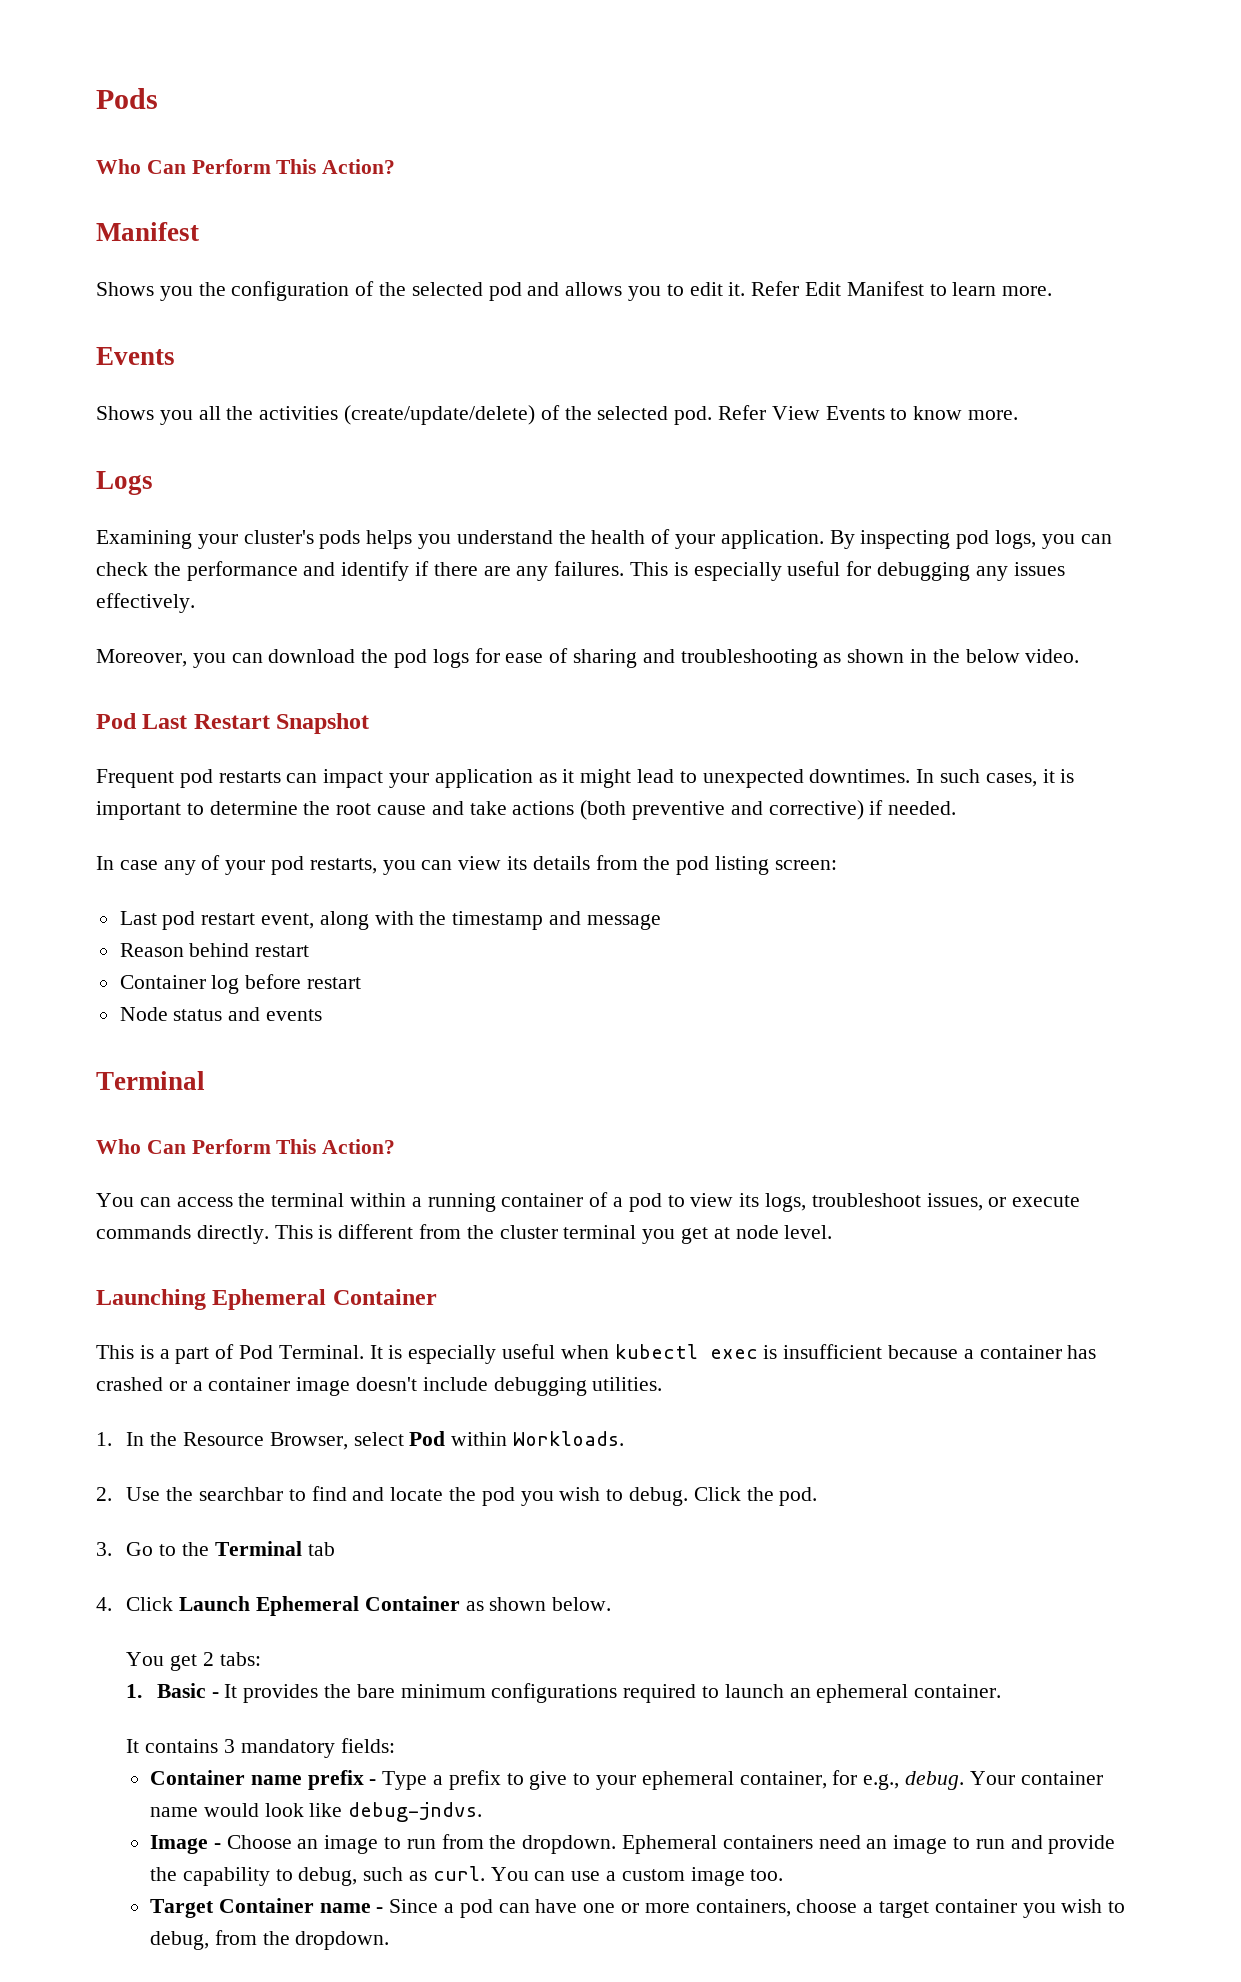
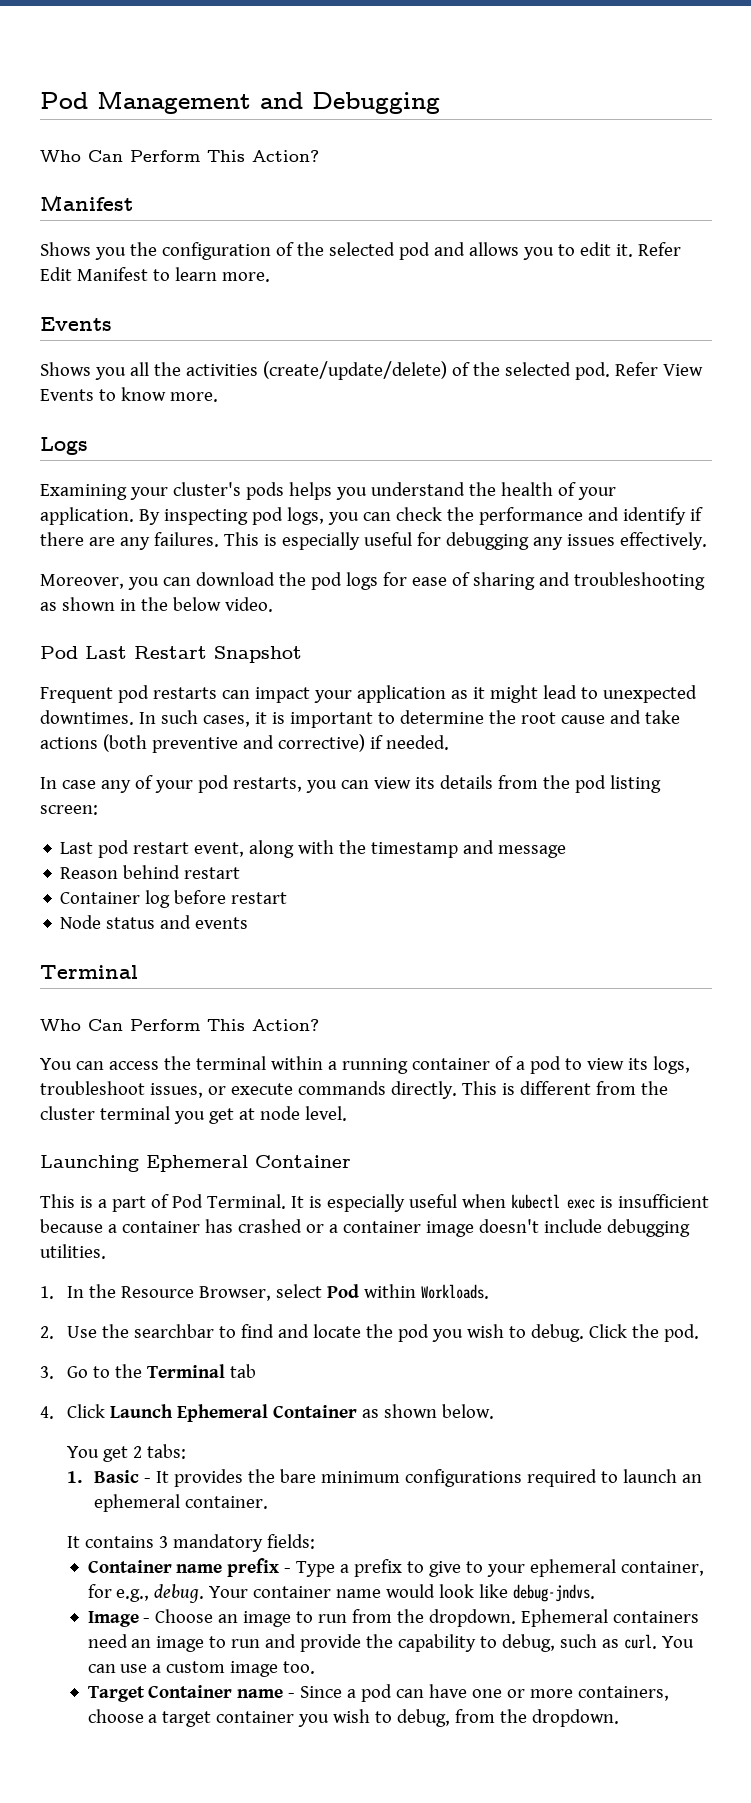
[96,88,158,109] Pods -> [40,91,440,114] Pod Management and Debugging

